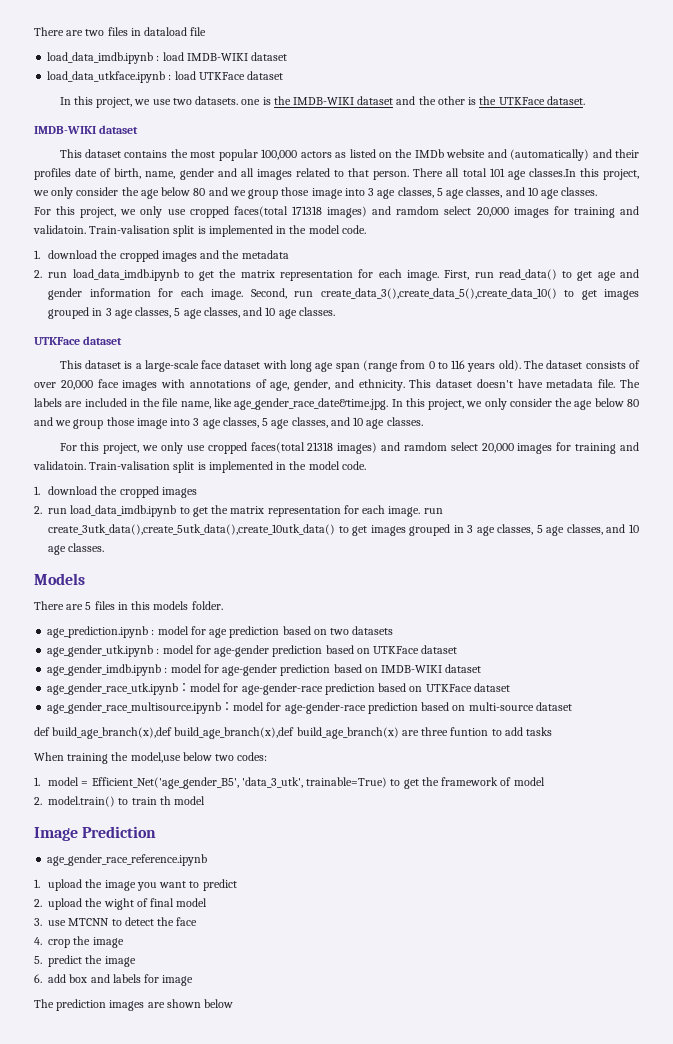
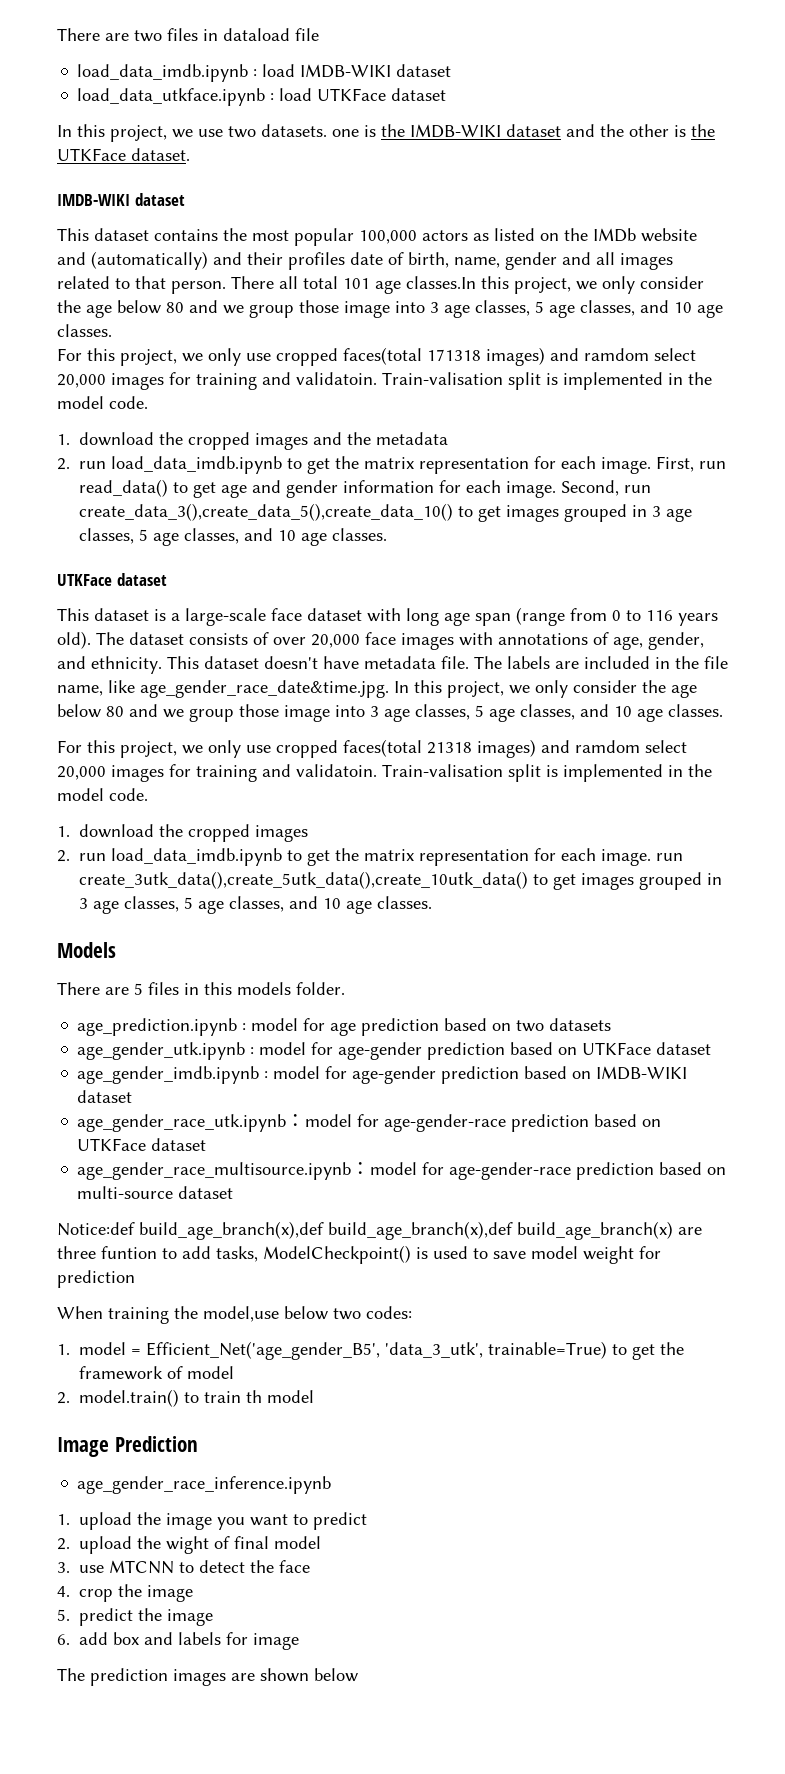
[34,727,50,736] def -> [57,1222,135,1236] Notice:def
[526,727,553,736] tasks -> [216,1245,661,1264] [57,1270,135,1288] tasks, ModelCheckpoint() is used to save model weight for prediction
[47,854,208,866] age_gender_race_reference.ipynb -> [77,1476,332,1494] age_gender_race_inference.ipynb

